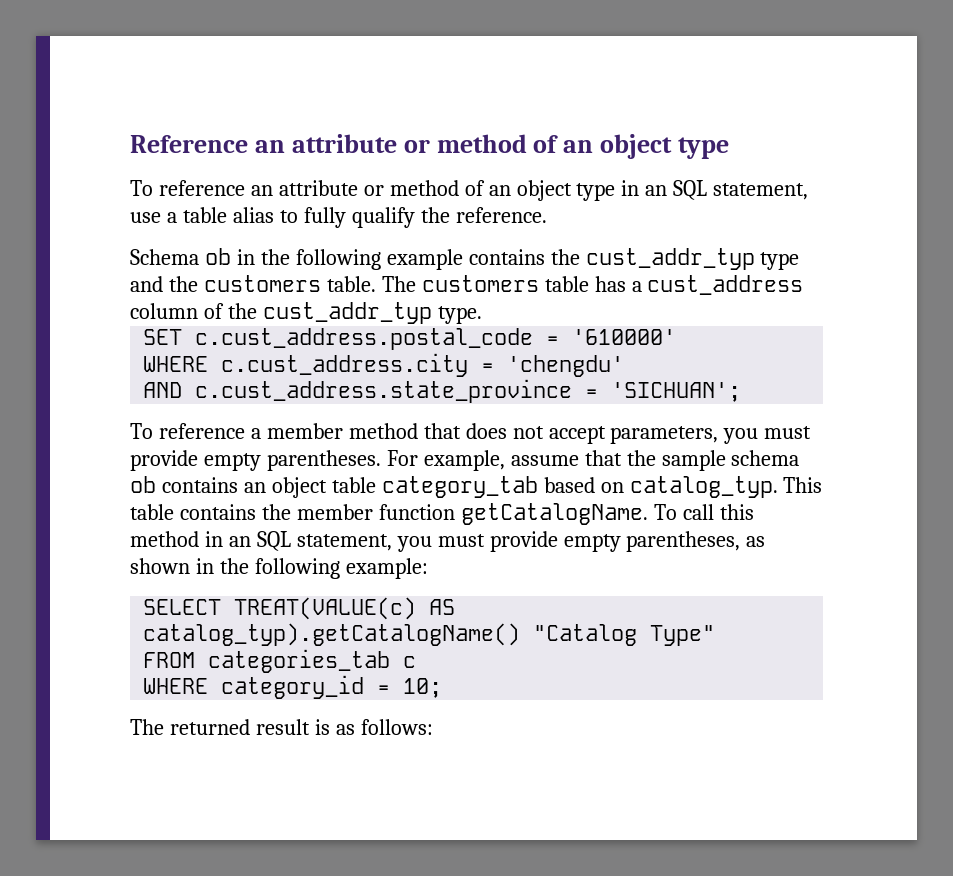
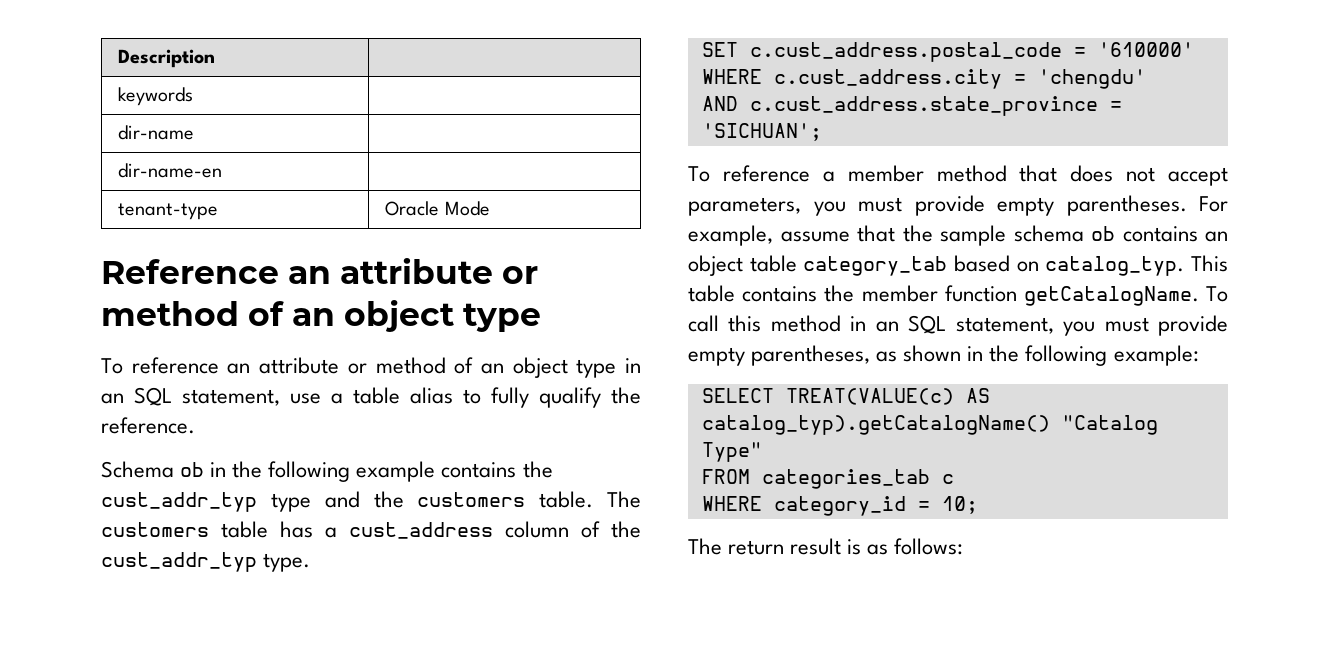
(130, 144) none -> [118,49,216,68] [118,87,194,106] [118,125,195,140] [118,163,223,178] [118,203,219,220] [385,201,490,216] Description | // keywords | // dir-name | // dir-name-en | // tenant-type | Oracle Mode //
[169,719,250,735] returned -> [728,540,785,555] return

